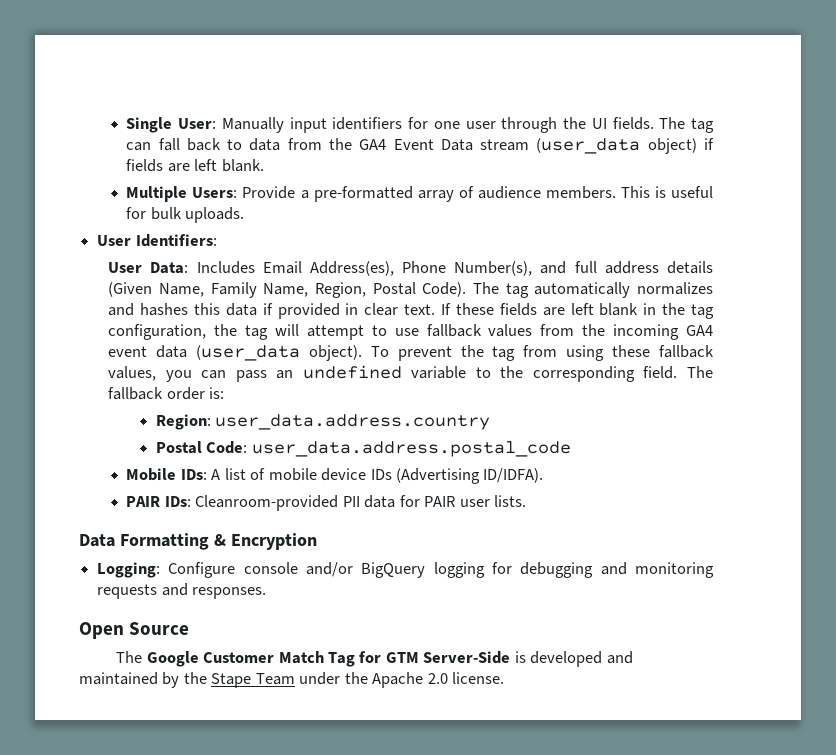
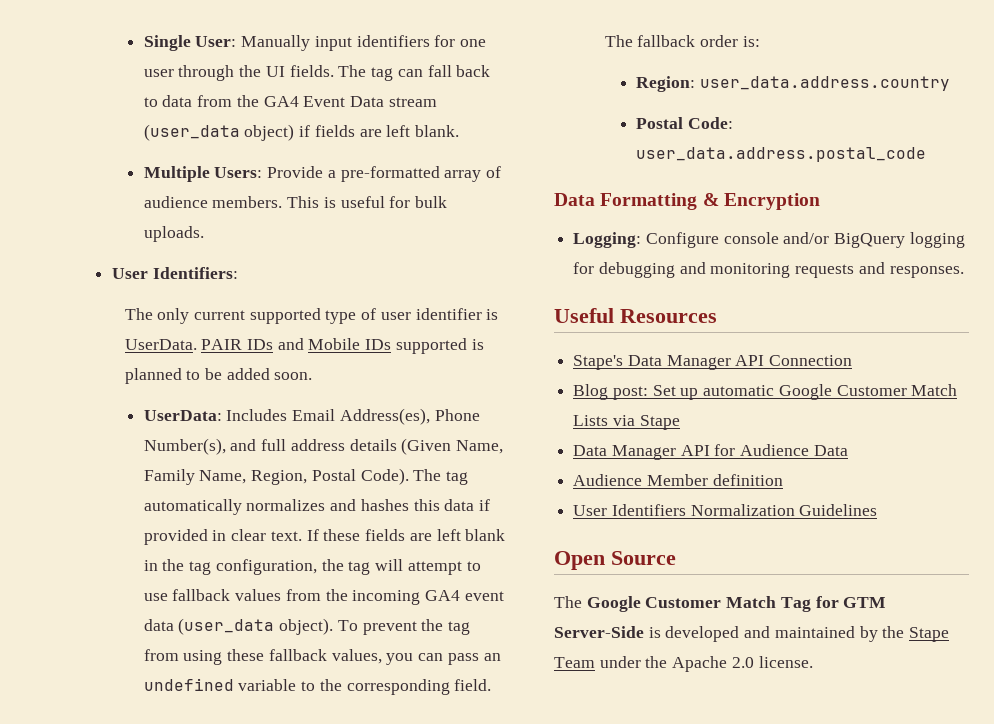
[108,262,189,274] User Data: -> [124,308,499,324] [124,338,484,354] [124,368,313,384] [143,410,222,421] The only current supported type of user identifier is UserData. PAIR IDs and Mobile IDs supported is planned to be added soon. // UserData:
[126,468,544,484] [126,495,527,511] // Mobile IDs: A list of mobile device IDs (Advertising ID/IDFA). // PAIR IDs: Cleanroom-provided PII data for PAIR user lists. -> (927, 154) none
(267, 593) none -> [554,308,717,323] [573,355,853,370] [573,384,958,400] [573,415,680,430] [573,444,848,460] [573,474,783,486] [573,504,878,516] // Useful Resources // Stape's Data Manager API Connection // Blog post: Set up automatic Google Customer Match Lists via Stape // Data Manager API for Audience Data // Audience Member definition // User Identifiers Normalization Guidelines

